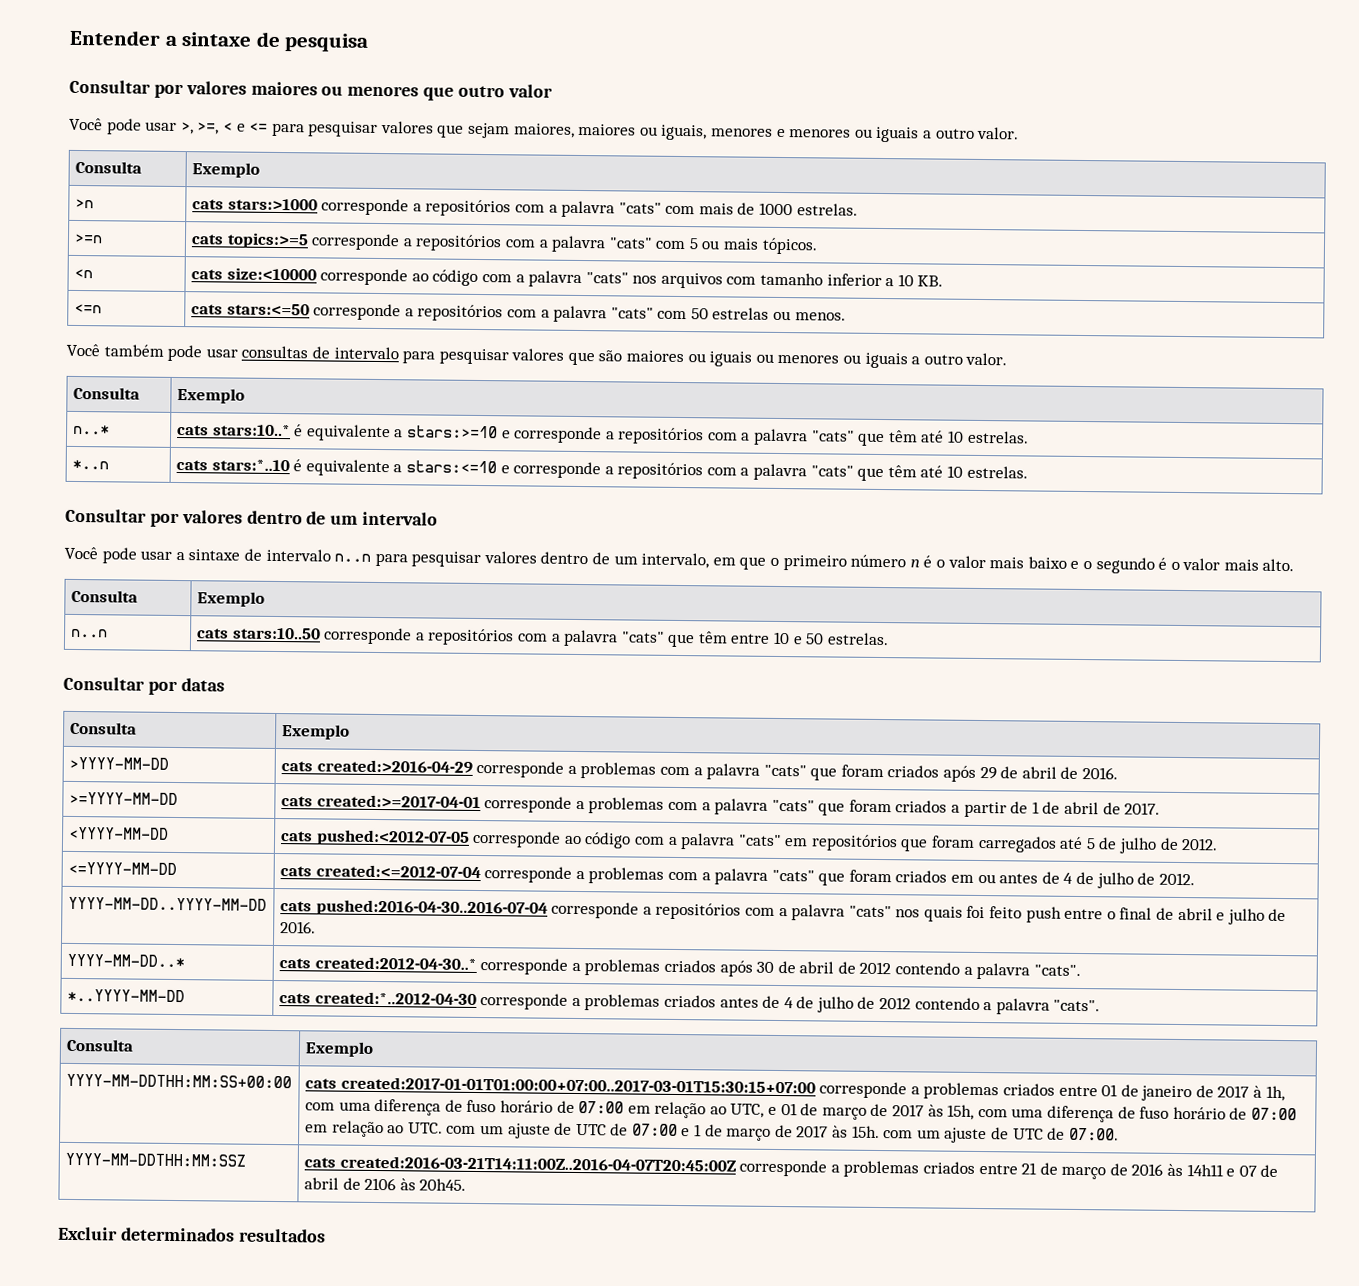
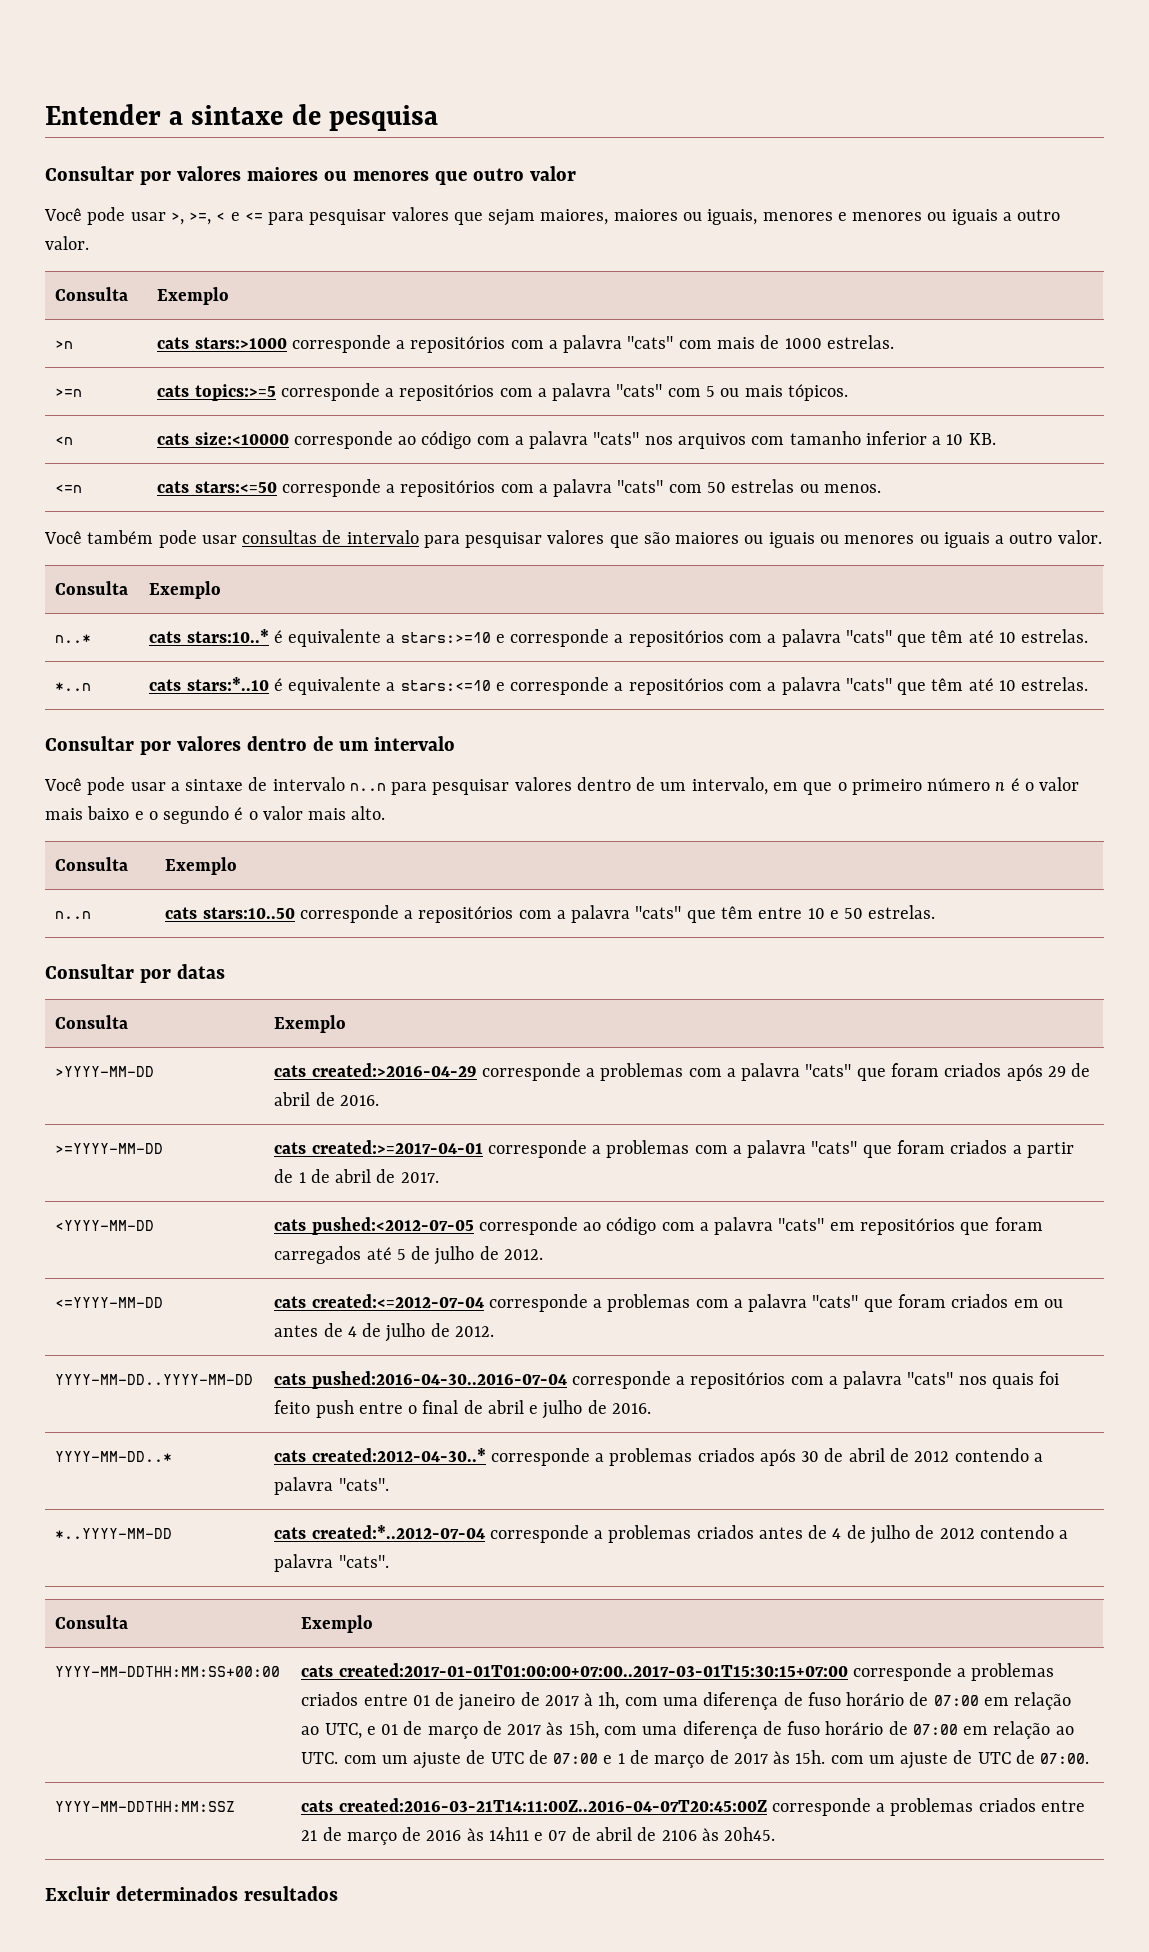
[314,991,477,1005] created:*..2012-04-30 -> [311,1525,485,1539] created:*..2012-07-04

